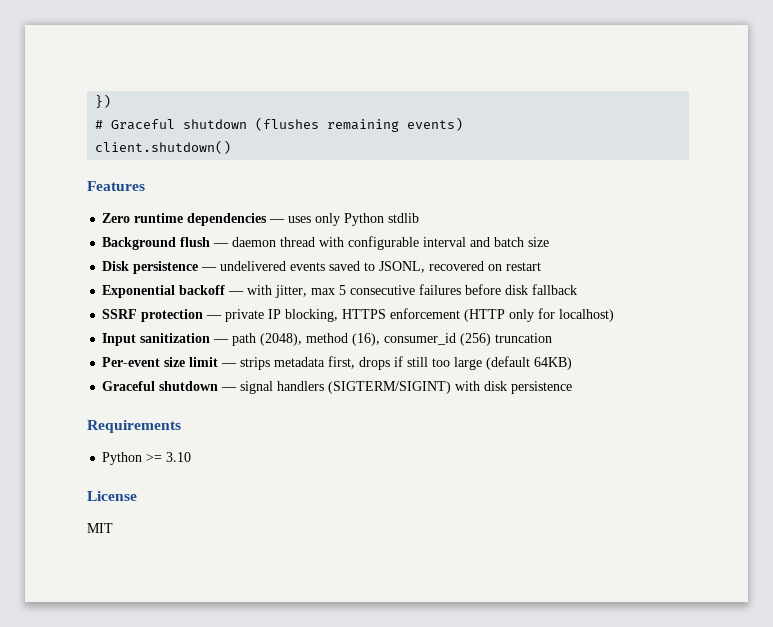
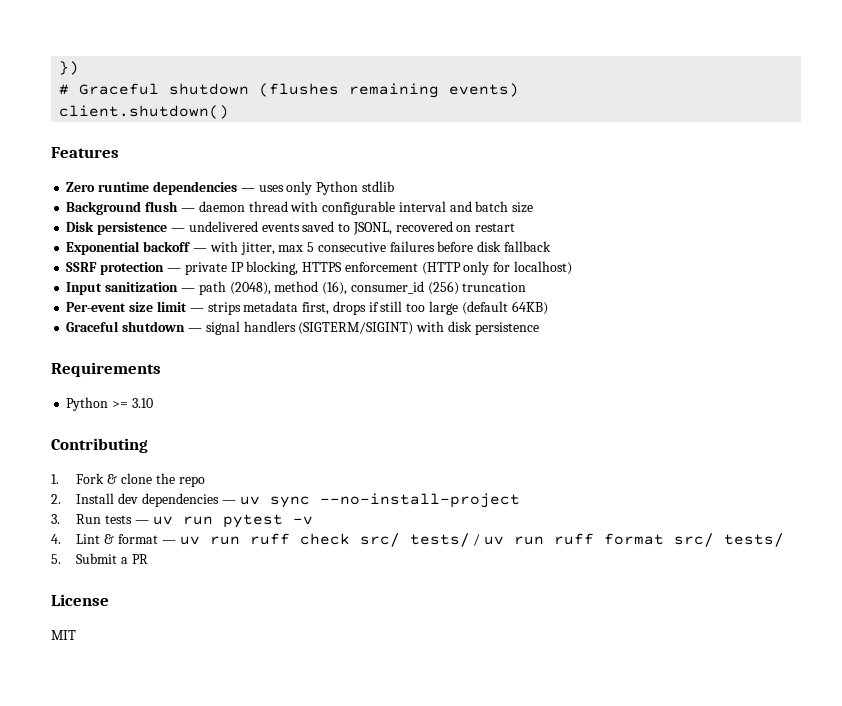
(192, 457) none -> [51,438,148,453] [51,473,205,487] [51,493,520,508] [51,514,313,528] [51,533,785,547] [51,553,148,564] // Contributing // 1. Fork & clone the repo // 2. Install dev dependencies — uv sync --no-install-project // 3. Run tests — uv run pytest -v // 4. Lint & format — uv run ruff check src/ tests/ / uv run ruff format src/ tests/ // 5. Submit a PR

